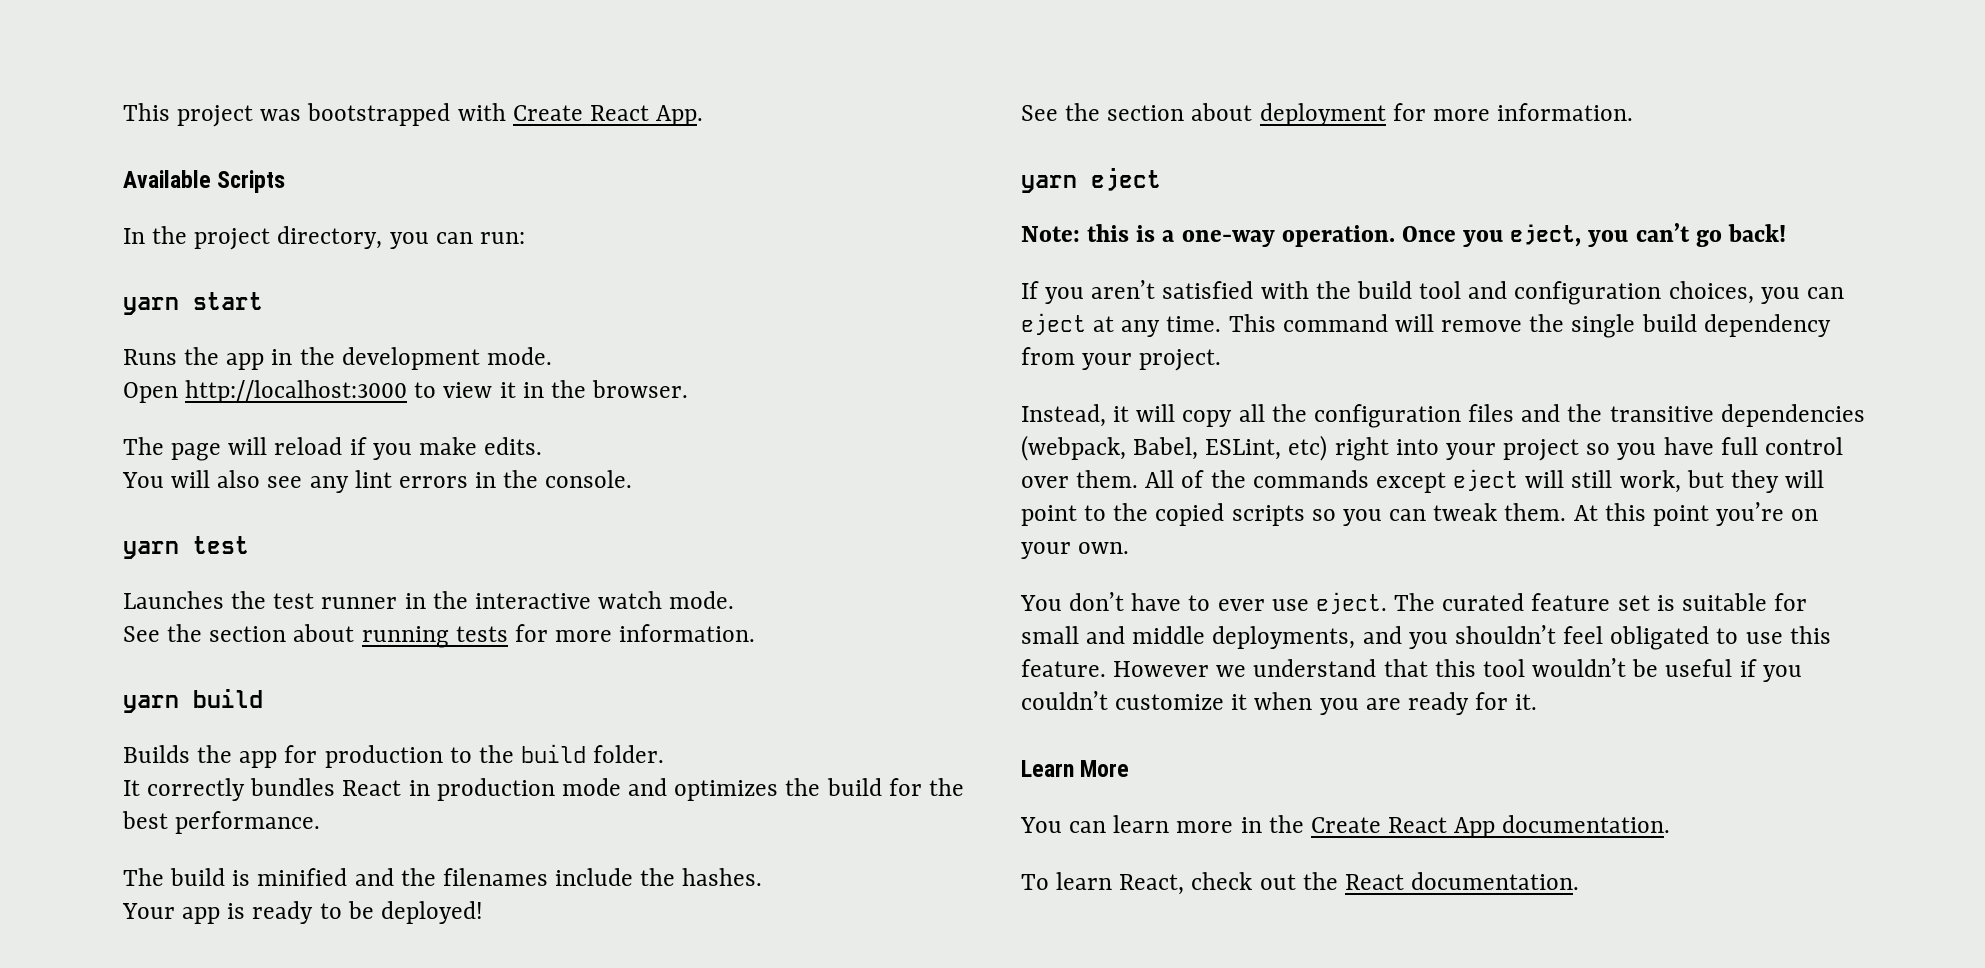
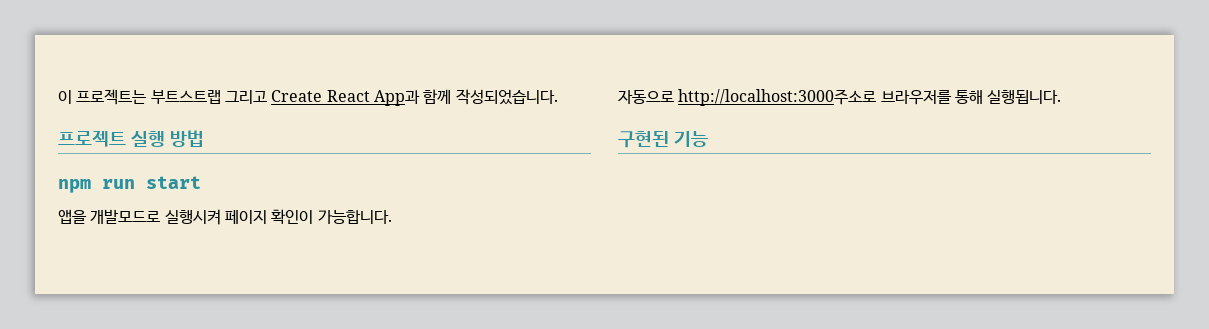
[123,103,704,127] [123,170,286,193] [123,226,525,250] [123,292,263,315] [123,347,552,370] [123,380,689,403] [123,437,543,461] [122,470,633,493] [123,536,249,559] [123,591,735,609] [123,624,756,648] [123,689,263,713] [123,744,665,768] [123,778,964,801] [122,811,321,834] [123,868,763,886] [122,901,483,924] [1021,103,1634,126] [1021,168,1161,193] [1021,223,1786,247] [1021,280,1844,305] [1021,313,1831,338] [1021,347,1222,371] [1021,404,1865,428] [1021,435,1843,461] [1021,469,1825,493] [1021,502,1819,526] [1021,542,1130,559] [1020,592,1808,614] [1021,625,1831,650] [1021,658,1802,682] [1021,691,1538,715] [1021,760,1130,777] [1020,815,1671,838] [1021,872,1580,895] This project was bootstrapped with Create React App. // Available Scripts // In the project directory, you can run: // yarn start // Runs the app in the development mode. // Open http://localhost:3000 to view it in the browser. // The page will reload if you make edits. // You will also see any lint errors in the console. // yarn test // Launches the test runner in the interactive watch mode. // See the section about running tests for more information. // yarn build // Builds the app for production to the build folder. // It correctly bundles React in production mode and optimizes the build for the best performance. // The build is minified and the filenames include the hashes. // Your app is ready to be deployed! // See the section about deployment for more information. // yarn eject // Note: this is a one-way operation. Once you eject, you can’t go back! // If you aren’t satisfied with the build tool and configuration choices, you can eject at any time. This command will remove the single build dependency from your project. // Instead, it will copy all the configuration files and the transitive dependencies (webpack, Babel, ESLint, etc) right into your project so you have full control over them. All of the commands except eject will still work, but they will point to the copied scripts so you can tweak them. At this point you’re on your own. // You don’t have to ever use eject. The curated feature set is suitable for small and middle deployments, and you shouldn’t feel obligated to use this feature. However we understand that this tool wouldn’t be useful if you couldn’t customize it when you are ready for it. // Learn More // You can learn more in the Create React App documentation. // To learn React, check out the React documentation. -> [58,89,558,106] [58,130,204,147] [58,176,201,193] [58,209,392,225] [618,89,1062,106] [618,131,708,148] 이 프로젝트는 부트스트랩 그리고 Create React App과 함께 작성되었습니다. // 프로젝트 실행 방법 // npm run start // 앱을 개발모드로 실행시켜 페이지 확인이 가능합니다. // 자동으로 http://localhost:3000주소로 브라우저를 통해 실행됩니다. // 구현된 기능

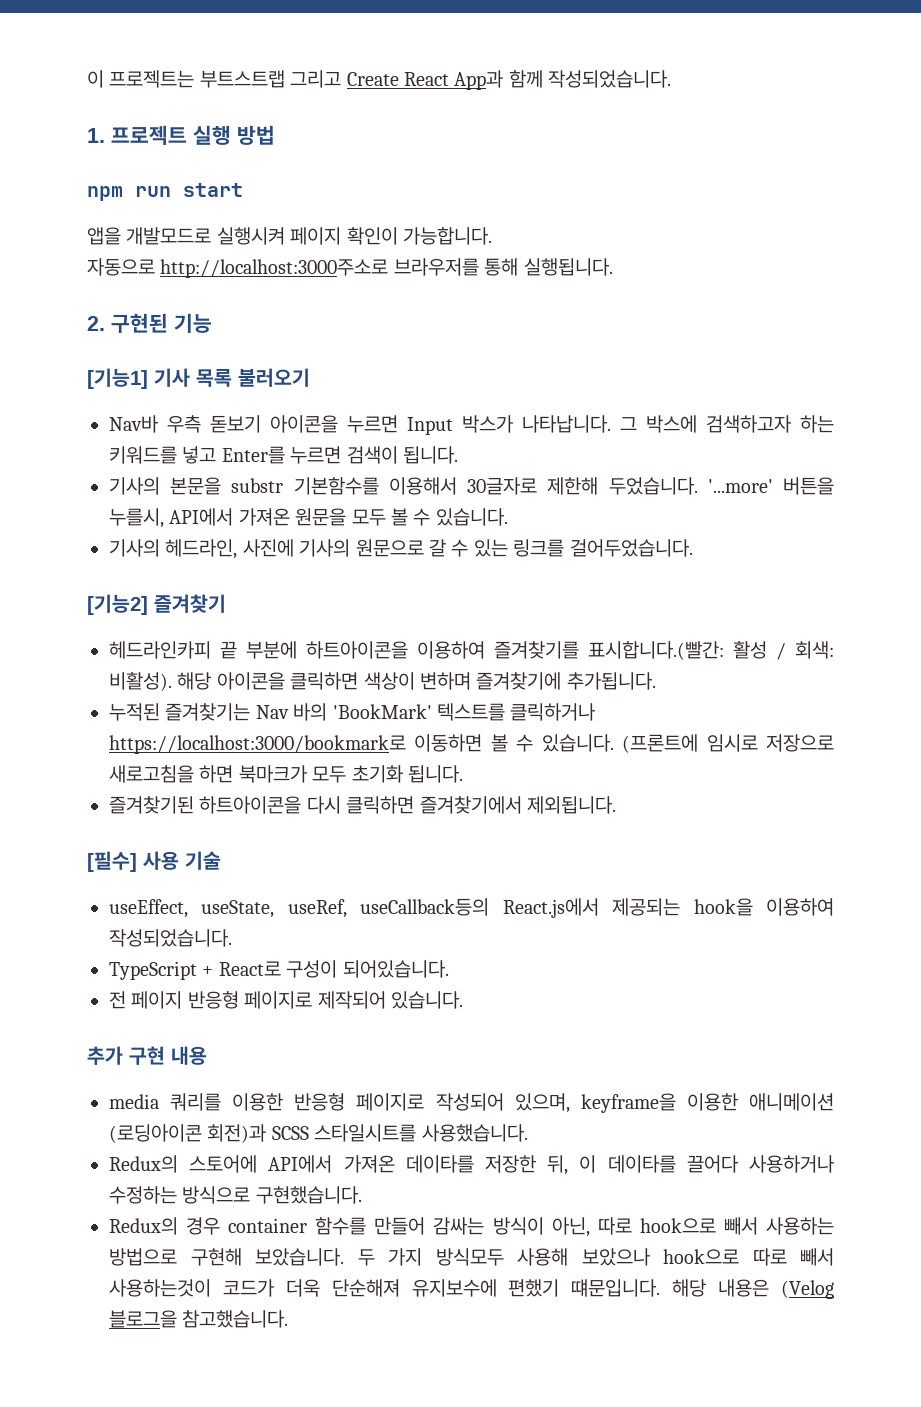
(558, 97) none -> [87,128,105,143] 1.
(1062, 96) none -> [87,316,105,331] 2.
(708, 139) none -> [87,368,310,389] [109,415,834,435] [109,446,458,464] [109,477,834,495] [109,508,508,528] [109,539,693,559] [87,594,226,615] [109,641,834,660] [109,672,656,691] [109,703,596,721] [109,734,835,754] [109,765,463,783] [109,796,616,814] [87,851,221,872] [109,898,834,918] [109,929,232,947] [109,960,449,980] [109,991,463,1009] [87,1046,207,1065] [109,1093,834,1113] [109,1124,528,1143] [109,1155,834,1175] [109,1186,362,1204] [109,1217,835,1237] [109,1248,834,1266] [109,1279,835,1299] [109,1310,289,1328] // [기능1] 기사 목록 불러오기 // Nav바 우측 돋보기 아이콘을 누르면 Input 박스가 나타납니다. 그 박스에 검색하고자 하는 키워드를 넣고 Enter를 누르면 검색이 됩니다. // 기사의 본문을 substr 기본함수를 이용해서 30글자로 제한해 두었습니다. '...more' 버튼을 누를시, API에서 가져온 원문을 모두 볼 수 있습니다. // 기사의 헤드라인, 사진에 기사의 원문으로 갈 수 있는 링크를 걸어두었습니다. // [기능2] 즐겨찾기 // 헤드라인카피 끝 부분에 하트아이콘을 이용하여 즐겨찾기를 표시합니다.(빨간: 활성 / 회색: 비활성). 해당 아이콘을 클릭하면 색상이 변하며 즐겨찾기에 추가됩니다. // 누적된 즐겨찾기는 Nav 바의 'BookMark' 텍스트를 클릭하거나 https://localhost:3000/bookmark로 이동하면 볼 수 있습니다. (프론트에 임시로 저장으로 새로고침을 하면 북마크가 모두 초기화 됩니다. // 즐겨찾기된 하트아이콘을 다시 클릭하면 즐겨찾기에서 제외됩니다. // [필수] 사용 기술 // useEffect, useState, useRef, useCallback등의 React.js에서 제공되는 hook을 이용하여 작성되었습니다. // TypeScript + React로 구성이 되어있습니다. // 전 페이지 반응형 페이지로 제작되어 있습니다. // 추가 구현 내용 // media 쿼리를 이용한 반응형 페이지로 작성되어 있으며, keyframe을 이용한 애니메이션 (로딩아이콘 회전)과 SCSS 스타일시트를 사용했습니다. // Redux의 스토어에 API에서 가져온 데이타를 저장한 뒤, 이 데이타를 끌어다 사용하거나 수정하는 방식으로 구현했습니다. // Redux의 경우 container 함수를 만들어 감싸는 방식이 아닌, 따로 hook으로 빼서 사용하는 방법으로 구현해 보았습니다. 두 가지 방식모두 사용해 보았으나 hook으로 따로 빼서 사용하는것이 코드가 더욱 단순해져 유지보수에 편했기 떄문입니다. 해당 내용은 (Velog 블로그을 참고했습니다.

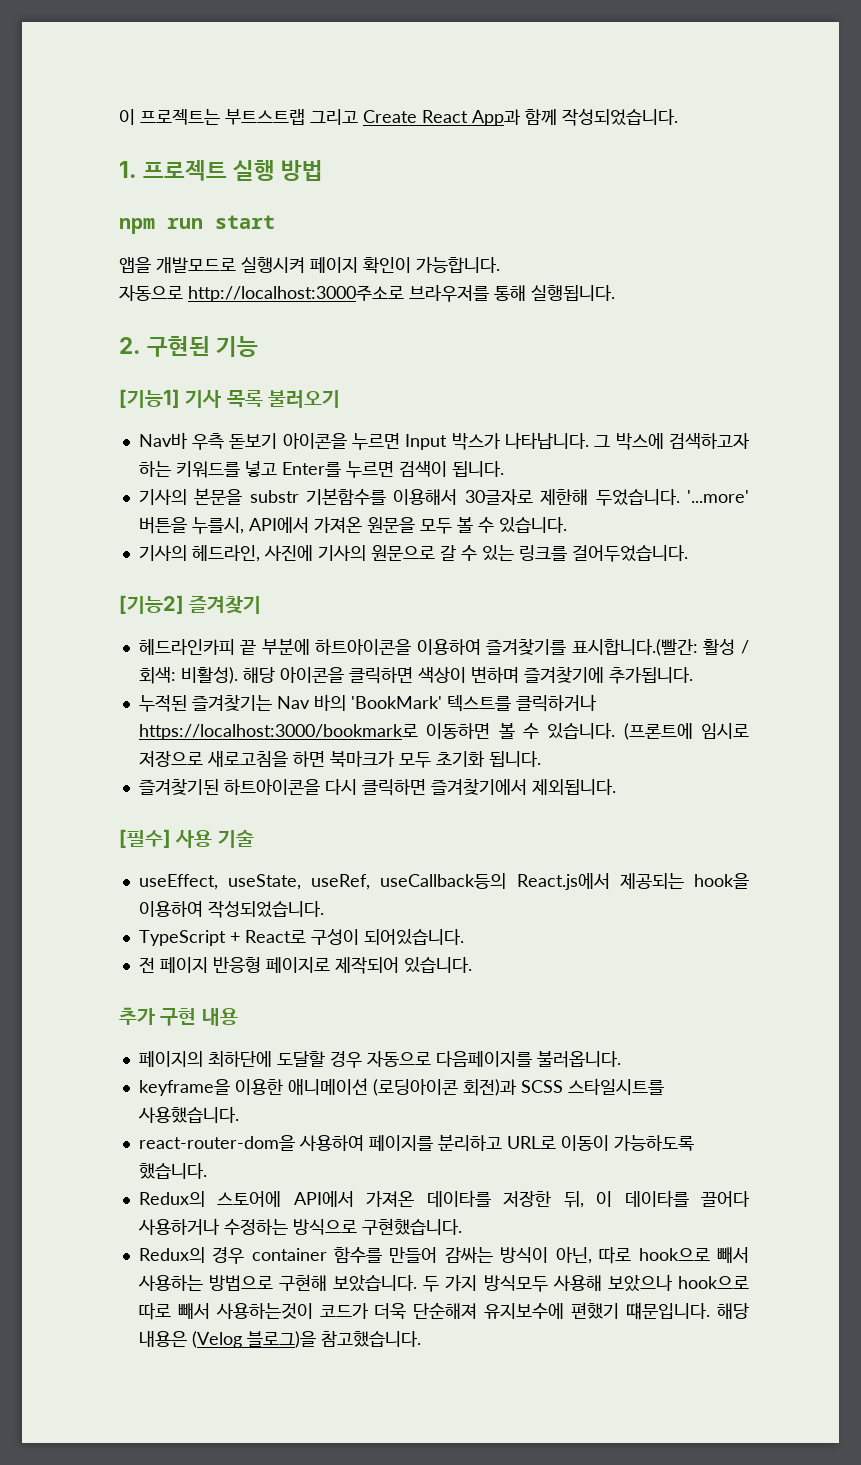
[109,1093,570,1113] media 쿼리를 이용한 반응형 페이지로 작성되어 있으며, -> [138,1051,621,1068] 페이지의 최하단에 도달할 경우 자동으로 다음페이지를 불러옵니다. //
(528, 1133) none -> [138,1134,694,1151] [138,1163,207,1179] // react-router-dom을 사용하여 페이지를 분리하고 URL로 이동이 가능하도록 했습니다.
[109,1310,177,1328] 블로그을 -> [246,1331,316,1348] 블로그)을

